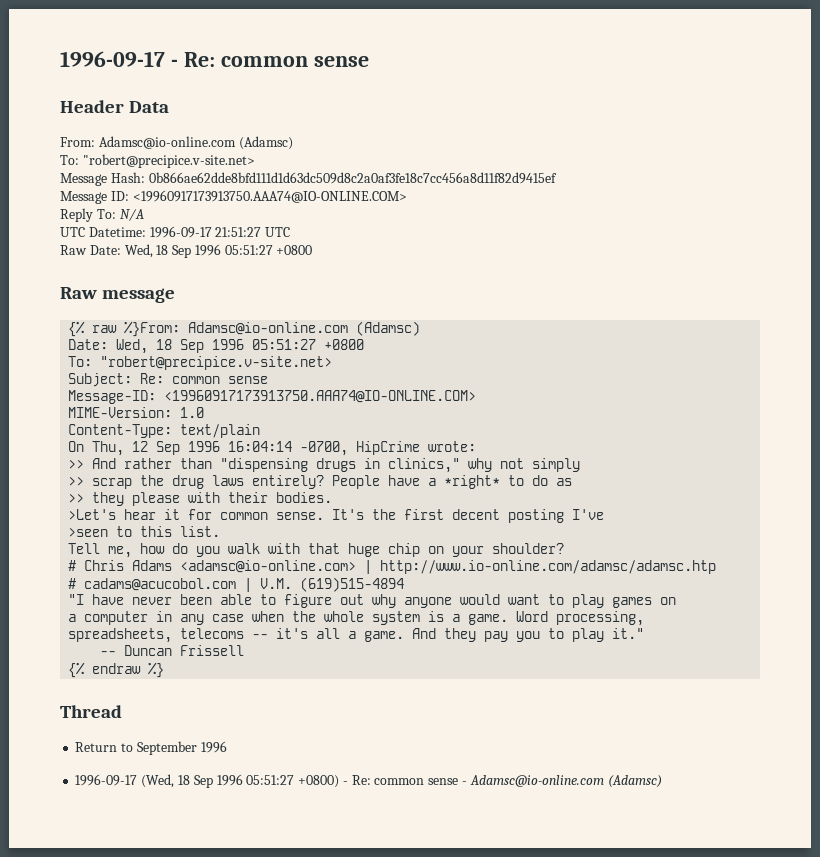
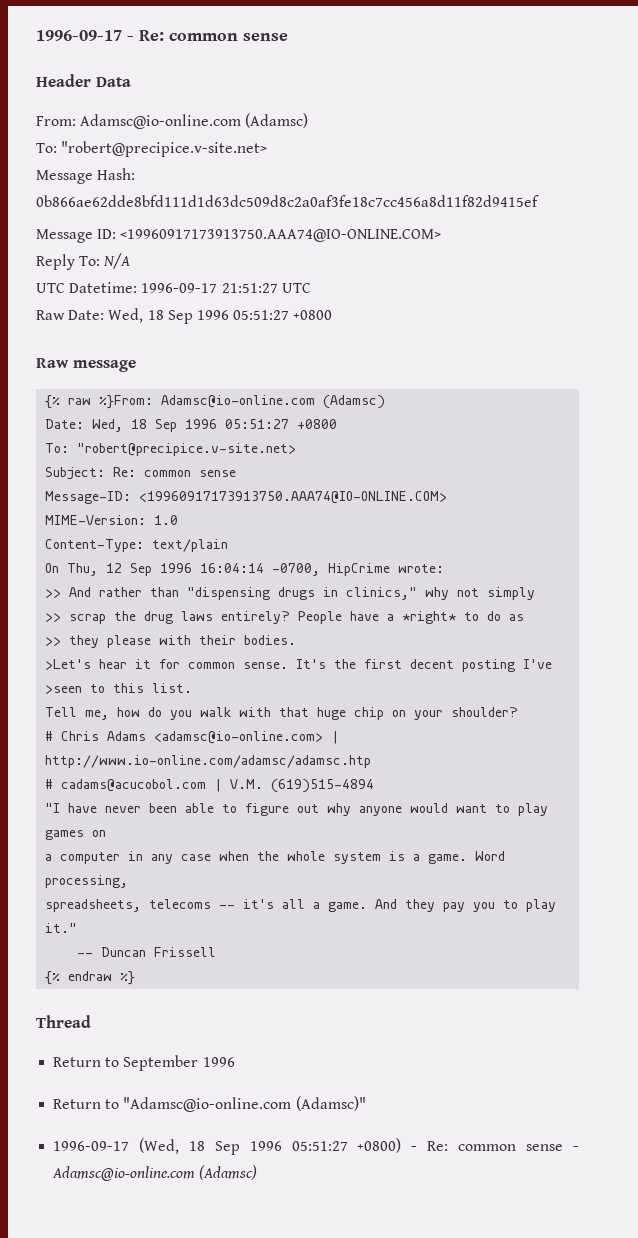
(227, 747) none -> [53,1096,366,1112] // Return to "Adamsc@io-online.com (Adamsc)"

